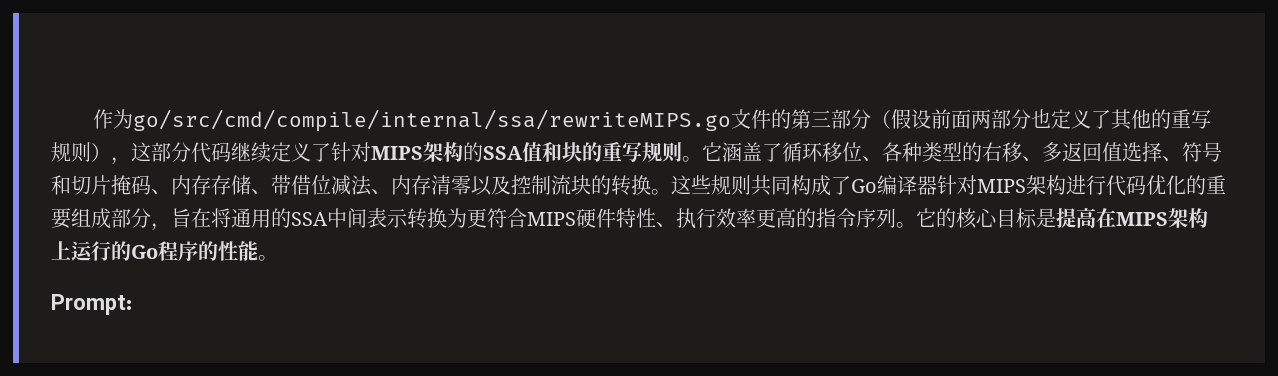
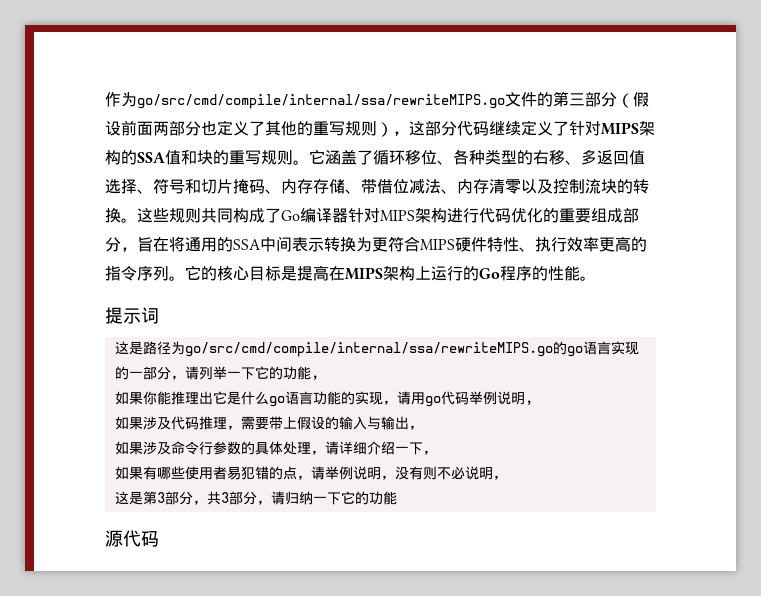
[51,294,132,315] Prompt: -> [105,307,159,324] [114,341,639,357] [114,366,319,380] [114,391,533,407] [114,416,423,430] [114,441,437,455] [114,466,507,480] [114,491,397,505] [105,530,159,547] 提示词 // 这是路径为go/src/cmd/compile/internal/ssa/rewriteMIPS.go的go语言实现的一部分，请列举一下它的功能, // 如果你能推理出它是什么go语言功能的实现，请用go代码举例说明, // 如果涉及代码推理，需要带上假设的输入与输出， // 如果涉及命令行参数的具体处理，请详细介绍一下， // 如果有哪些使用者易犯错的点，请举例说明，没有则不必说明， // 这是第3部分，共3部分，请归纳一下它的功能 // 源代码

